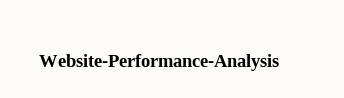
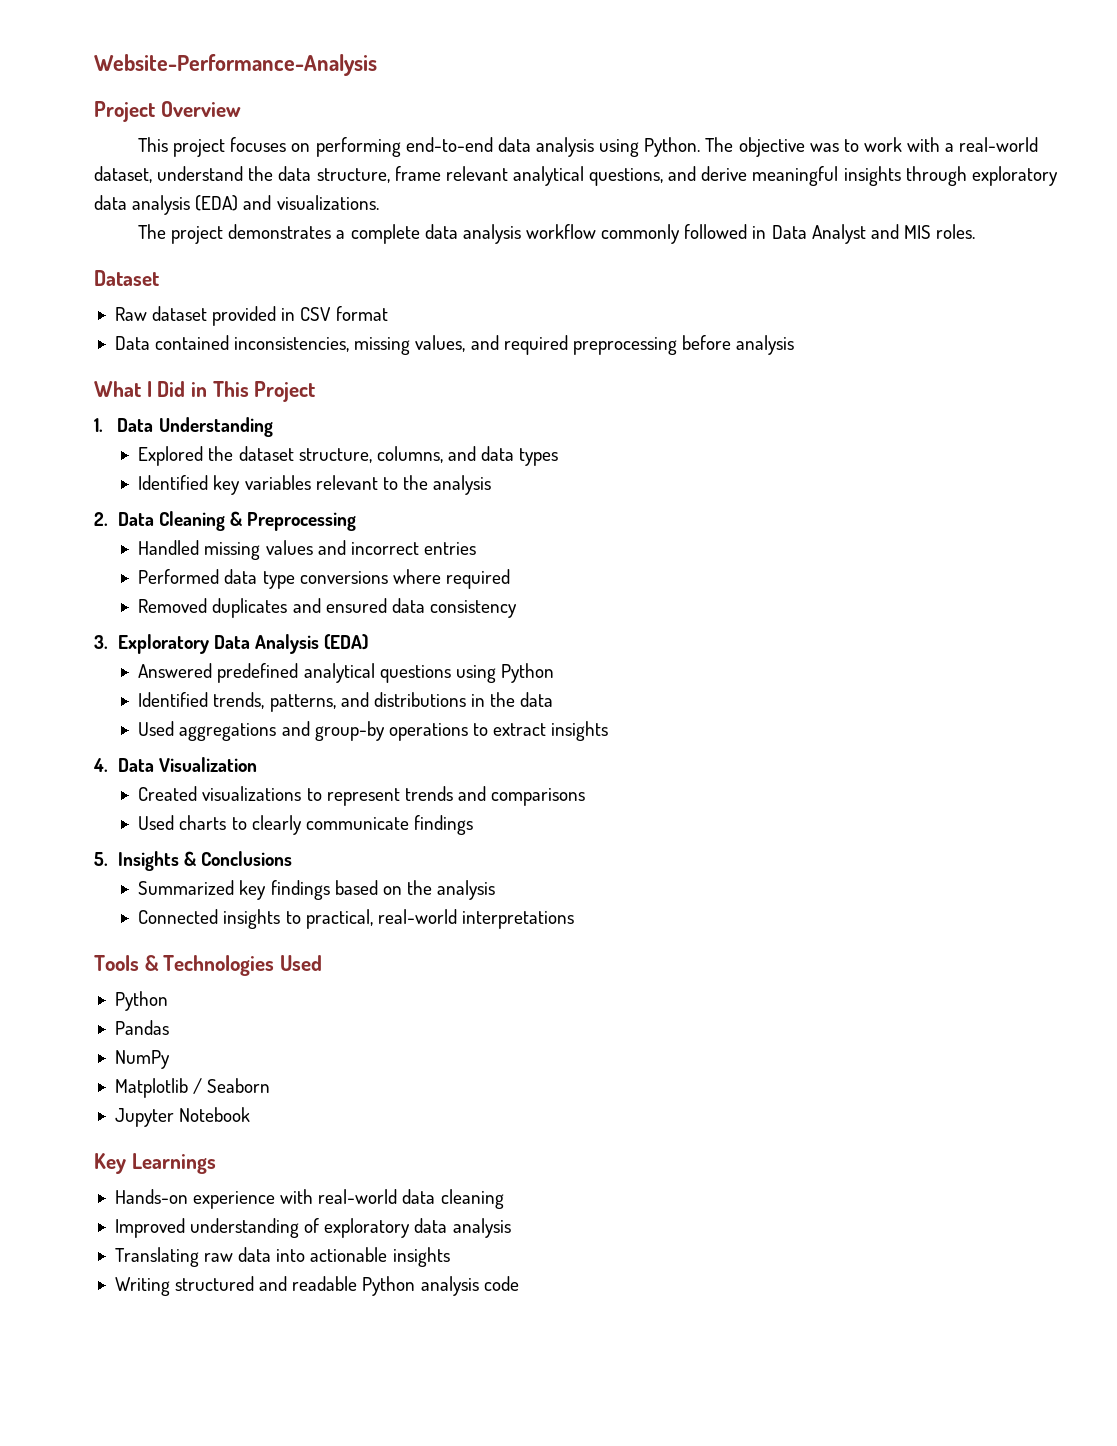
(279, 62) none -> [94,101,241,122] [138,137,1039,157] [94,166,1058,186] [94,195,379,215] [138,224,976,244] [94,270,159,286] [114,306,388,326] [114,335,795,355] [94,381,316,402] [94,417,273,437] [138,446,559,466] [138,475,492,495] [94,511,356,531] [138,540,476,560] [138,569,510,589] [138,598,517,618] [94,634,368,654] [138,663,554,683] [138,692,554,712] [138,721,609,741] [93,757,257,772] [138,786,586,806] [138,815,473,835] [94,851,292,871] [138,880,496,900] [138,909,574,929] [94,955,322,976] [114,991,168,1011] [114,1020,169,1035] [114,1050,170,1069] [114,1078,271,1098] [114,1107,251,1127] [94,1153,216,1174] [114,1189,504,1209] [114,1218,511,1238] [114,1247,450,1267] [114,1276,519,1296] // Project Overview // This project focuses on performing end-to-end data analysis using Python. The objective was to work with a real-world dataset, understand the data structure, frame relevant analytical questions, and derive meaningful insights through exploratory data analysis (EDA) and visualizations. // The project demonstrates a complete data analysis workflow commonly followed in Data Analyst and MIS roles. // Dataset // Raw dataset provided in CSV format // Data contained inconsistencies, missing values, and required preprocessing before analysis // What I Did in This Project // 1. Data Understanding // Explored the dataset structure, columns, and data types // Identified key variables relevant to the analysis // 2. Data Cleaning & Preprocessing // Handled missing values and incorrect entries // Performed data type conversions where required // Removed duplicates and ensured data consistency // 3. Exploratory Data Analysis (EDA) // Answered predefined analytical questions using Python // Identified trends, patterns, and distributions in the data // Used aggregations and group-by operations to extract insights // 4. Data Visualization // Created visualizations to represent trends and comparisons // Used charts to clearly communicate findings // 5. Insights & Conclusions // Summarized key findings based on the analysis // Connected insights to practical, real-world interpretations // Tools & Technologies Used // Python // Pandas // NumPy // Matplotlib / Seaborn // Jupyter Notebook // Key Learnings // Hands-on experience with real-world data cleaning // Improved understanding of exploratory data analysis // Translating raw data into actionable insights // Writing structured and readable Python analysis code

